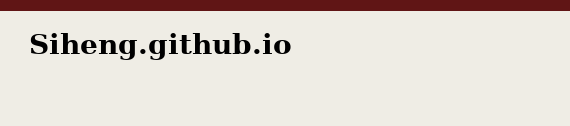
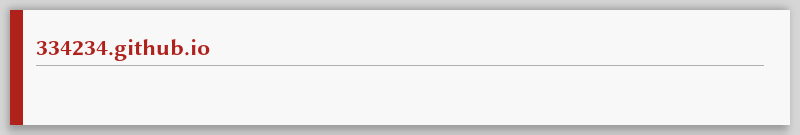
[29,33,292,60] Siheng.github.io -> [36,39,210,61] 334234.github.io

